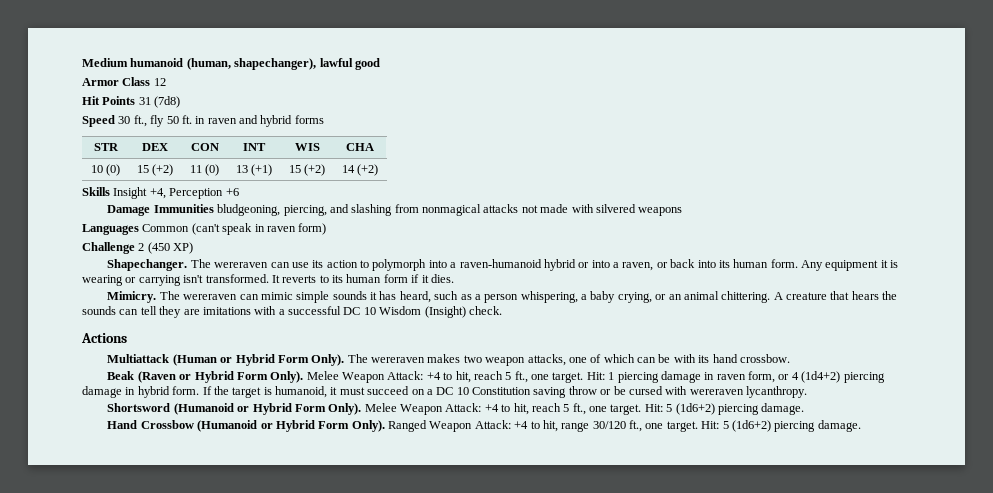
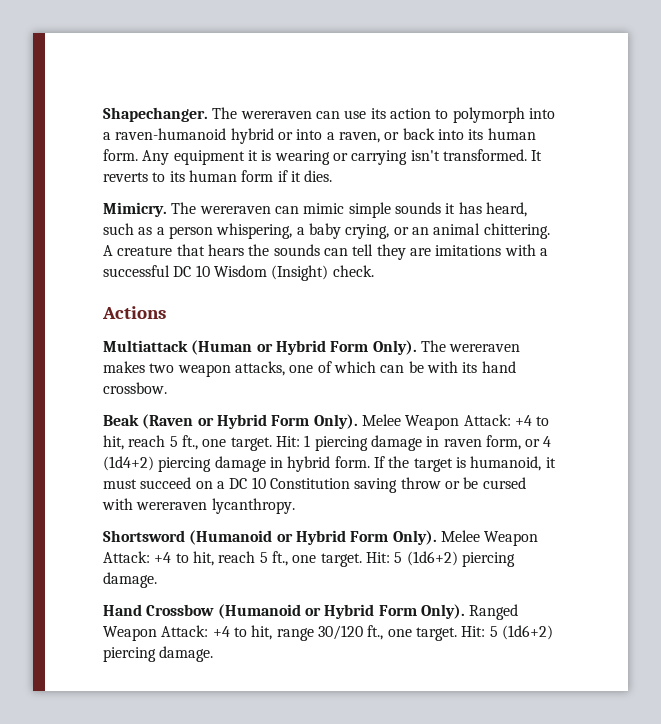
[82,58,380,70] [82,77,166,86] [82,96,181,108] [82,115,324,127] [93,143,119,151] [142,143,168,151] [190,143,219,151] [243,143,266,151] [294,143,320,151] [346,143,374,151] [90,164,121,176] [136,164,174,176] [189,164,220,176] [235,164,273,176] [288,164,326,176] [341,164,379,176] [82,187,239,199] [107,204,683,216] [82,223,327,235] [82,242,194,254] Medium humanoid (human, shapechanger), lawful good // Armor Class 12 // Hit Points 31 (7d8) // Speed 30 ft., fly 50 ft. in raven and hybrid forms // STR | DEX | CON | INT | WIS | CHA // 10 (0) | 15 (+2) | 11 (0) | 13 (+1) | 15 (+2) | 14 (+2) // Skills Insight +4, Perception +6 // Damage Immunities bludgeoning, piercing, and slashing from nonmagical attacks not made with silvered weapons // Languages Common (can't speak in raven form) // Challenge 2 (450 XP) // -> (103, 114) none

